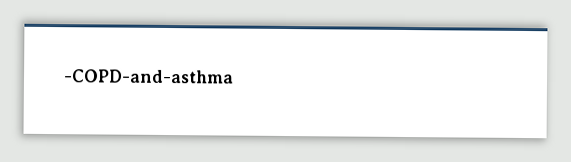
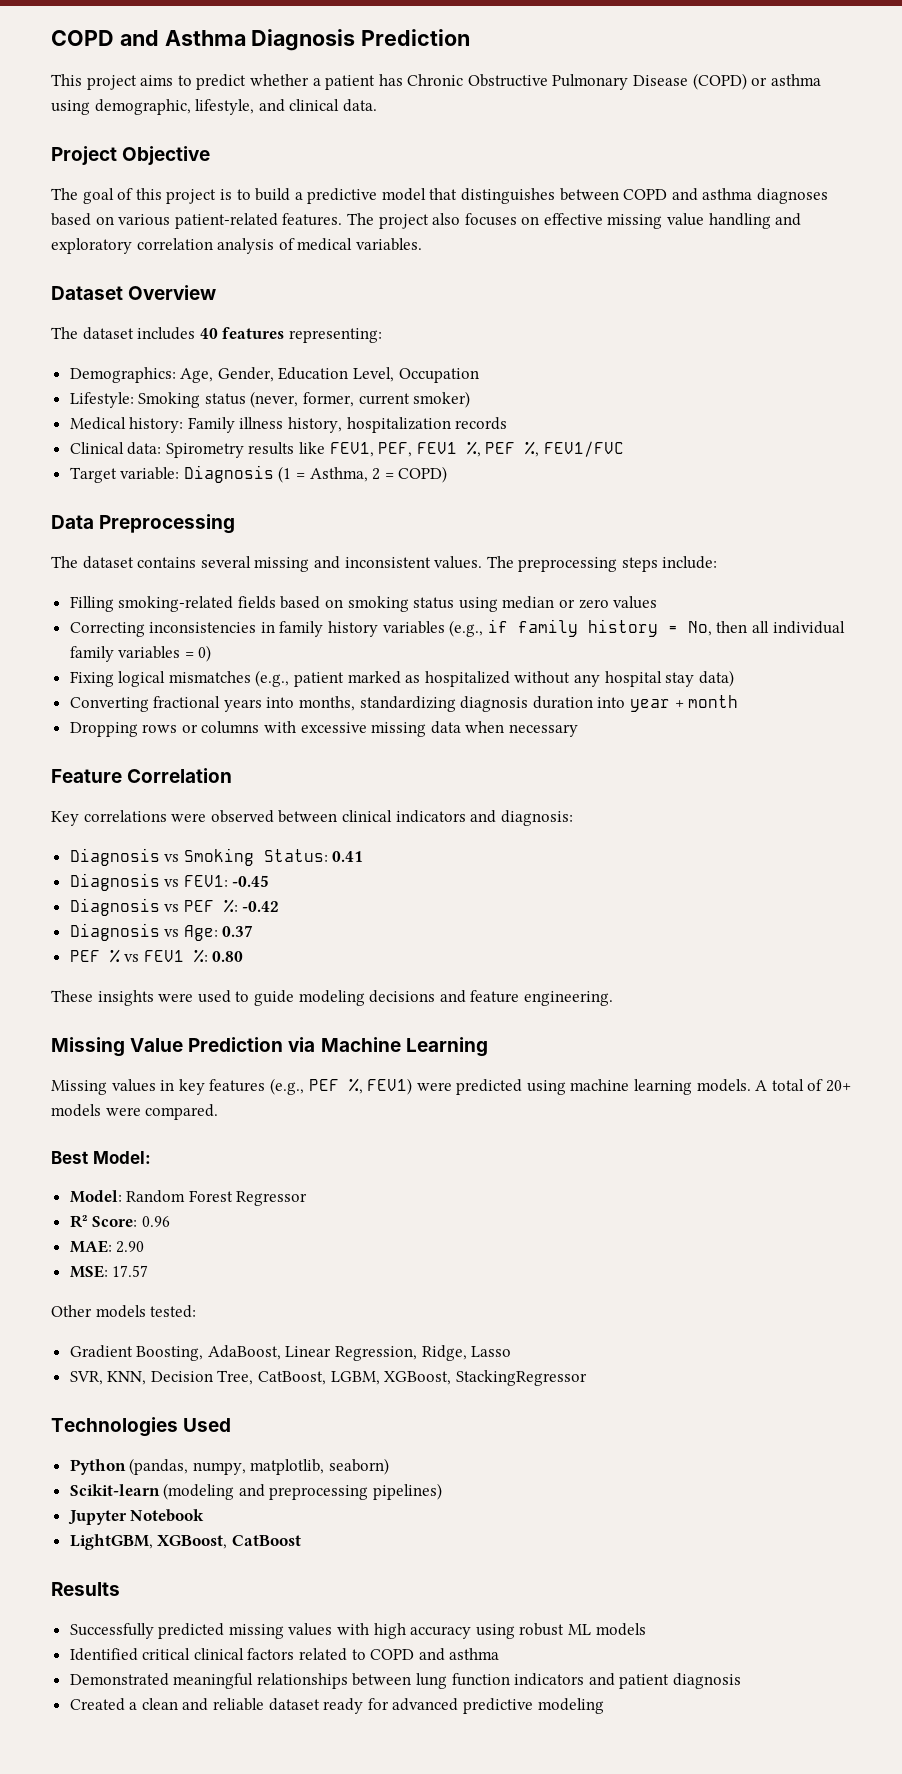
[63,69,234,84] -COPD-and-asthma -> [51,29,471,51] [51,73,821,90] [51,99,377,115] [51,146,211,165] [51,188,829,204] [51,213,802,229] [51,238,422,254] [51,285,217,300] [51,327,382,343] [69,367,479,383] [69,391,471,408] [69,417,508,433] [69,441,625,458] [69,465,448,483] [51,514,236,534] [51,556,718,572] [69,596,658,612] [69,619,845,637] [69,645,212,662] [69,670,734,687] [69,695,739,712] [69,721,579,737] [51,768,233,783] [51,810,573,826] [69,848,364,866] [69,873,270,891] [69,898,280,916] [69,923,254,941] [69,949,244,963] [51,990,613,1006] [51,1037,488,1057] [51,1078,852,1095] [51,1104,219,1120] [51,1151,151,1164] [69,1190,308,1206] [69,1215,170,1228] [69,1240,145,1253] [69,1265,149,1278] [51,1305,197,1318] [69,1345,512,1361] [69,1370,587,1386] [51,1417,232,1437] [69,1458,390,1475] [69,1483,443,1500] [67,1509,205,1525] [69,1534,301,1550] [51,1582,120,1596] [69,1623,646,1639] [69,1648,500,1661] [69,1673,742,1689] [69,1698,604,1714] COPD and Asthma Diagnosis Prediction // This project aims to predict whether a patient has Chronic Obstructive Pulmonary Disease (COPD) or asthma using demographic, lifestyle, and clinical data. // Project Objective // The goal of this project is to build a predictive model that distinguishes between COPD and asthma diagnoses based on various patient-related features. The project also focuses on effective missing value handling and exploratory correlation analysis of medical variables. // Dataset Overview // The dataset includes 40 features representing: // Demographics: Age, Gender, Education Level, Occupation // Lifestyle: Smoking status (never, former, current smoker) // Medical history: Family illness history, hospitalization records // Clinical data: Spirometry results like FEV1, PEF, FEV1 %, PEF %, FEV1/FVC // Target variable: Diagnosis (1 = Asthma, 2 = COPD) // Data Preprocessing // The dataset contains several missing and inconsistent values. The preprocessing steps include: // Filling smoking-related fields based on smoking status using median or zero values // Correcting inconsistencies in family history variables (e.g., if family history = No, then all individual family variables = 0) // Fixing logical mismatches (e.g., patient marked as hospitalized without any hospital stay data) // Converting fractional years into months, standardizing diagnosis duration into year + month // Dropping rows or columns with excessive missing data when necessary // Feature Correlation // Key correlations were observed between clinical indicators and diagnosis: // Diagnosis vs Smoking Status: 0.41 // Diagnosis vs FEV1: -0.45 // Diagnosis vs PEF %: -0.42 // Diagnosis vs Age: 0.37 // PEF % vs FEV1 %: 0.80 // These insights were used to guide modeling decisions and feature engineering. // Missing Value Prediction via Machine Learning // Missing values in key features (e.g., PEF %, FEV1) were predicted using machine learning models. A total of 20+ models were compared. // Best Model: // Model: Random Forest Regressor // R² Score: 0.96 // MAE: 2.90 // MSE: 17.57 // Other models tested: // Gradient Boosting, AdaBoost, Linear Regression, Ridge, Lasso // SVR, KNN, Decision Tree, CatBoost, LGBM, XGBoost, StackingRegressor // Technologies Used // Python (pandas, numpy, matplotlib, seaborn) // Scikit-learn (modeling and preprocessing pipelines) // Jupyter Notebook // LightGBM, XGBoost, CatBoost // Results // Successfully predicted missing values with high accuracy using robust ML models // Identified critical clinical factors related to COPD and asthma // Demonstrated meaningful relationships between lung function indicators and patient diagnosis // Created a clean and reliable dataset ready for advanced predictive modeling

